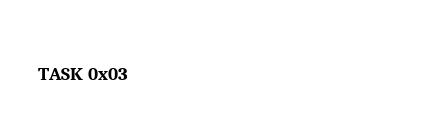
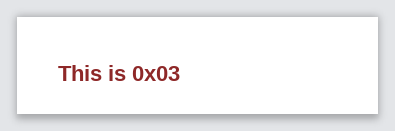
[38,68,83,80] TASK -> [58,65,126,81] This is

